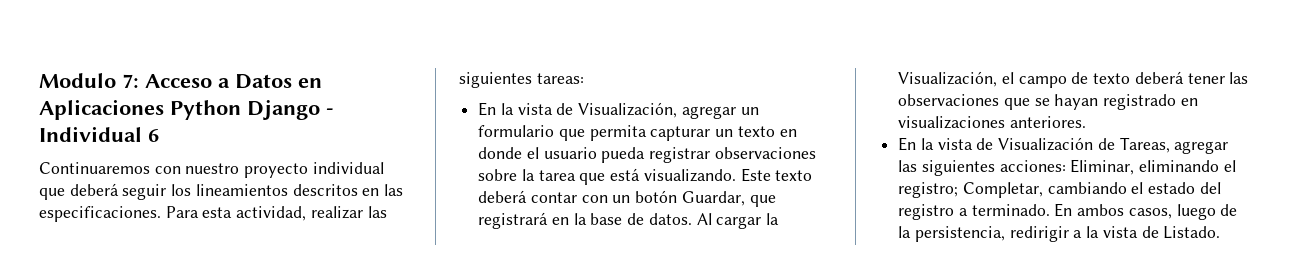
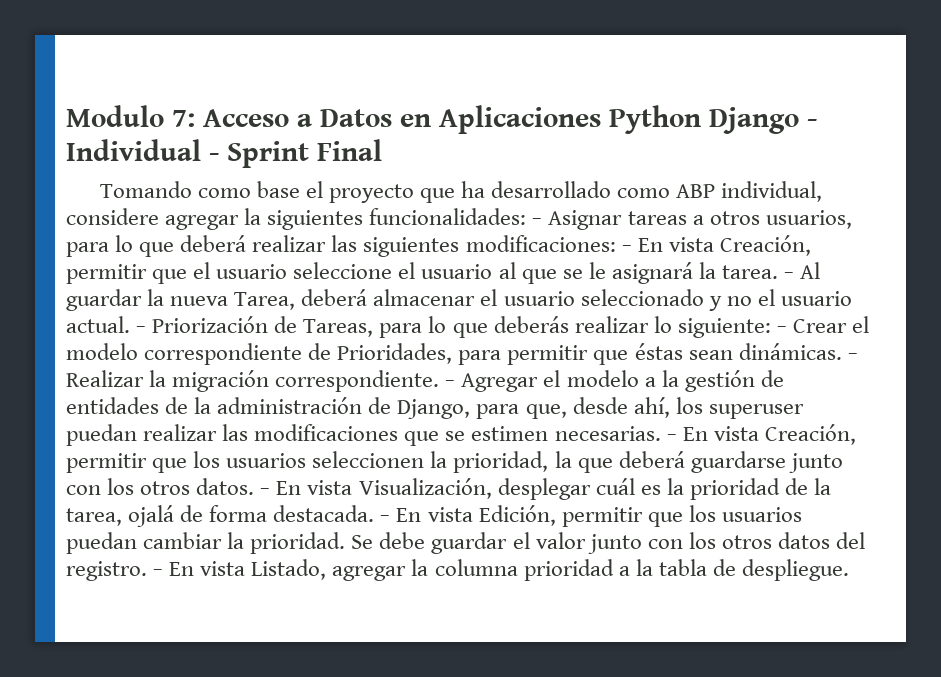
[148,129,159,142] [39,162,384,178] [39,183,404,200] [39,206,387,222] [459,72,584,88] [478,102,759,119] [478,125,797,141] [478,147,816,163] [478,168,813,185] [478,190,776,207] [478,212,780,229] [898,71,1249,88] [898,94,1198,110] [898,116,1086,129] [898,137,1229,154] [898,159,1236,176] [898,182,1221,198] [898,203,1238,220] [898,226,1221,242] 6 // Continuaremos con nuestro proyecto individual que deberá seguir los lineamientos descritos en las especificaciones. Para esta actividad, realizar las siguientes tareas: // En la vista de Visualización, agregar un formulario que permita capturar un texto en donde el usuario pueda registrar observaciones sobre la tarea que está visualizando. Este texto deberá contar con un botón Guardar, que registrará en la base de datos. Al cargar la Visualización, el campo de texto deberá tener las observaciones que se hayan registrado en visualizaciones anteriores. // En la vista de Visualización de Tareas, agregar las siguientes acciones: Eliminar, eliminando el registro; Completar, cambiando el estado del registro a terminado. En ambos casos, luego de la persistencia, redirigir a la vista de Listado. -> [209,139,382,168] [99,181,823,203] [66,208,852,230] [66,235,811,257] [66,262,821,284] [66,289,852,311] [66,316,870,338] [66,343,858,365] [66,370,784,392] [66,397,804,419] [66,424,856,446] [66,451,843,473] [66,478,832,500] [66,505,802,527] [66,532,866,554] [66,559,849,581] - Sprint Final // Tomando como base el proyecto que ha desarrollado como ABP individual, considere agregar la siguientes funcionalidades: − Asignar tareas a otros usuarios, para lo que deberá realizar las siguientes modificaciones: − En vista Creación, permitir que el usuario seleccione el usuario al que se le asignará la tarea. − Al guardar la nueva Tarea, deberá almacenar el usuario seleccionado y no el usuario actual. − Priorización de Tareas, para lo que deberás realizar lo siguiente: − Crear el modelo correspondiente de Prioridades, para permitir que éstas sean dinámicas. − Realizar la migración correspondiente. − Agregar el modelo a la gestión de entidades de la administración de Django, para que, desde ahí, los superuser puedan realizar las modificaciones que se estimen necesarias. − En vista Creación, permitir que los usuarios seleccionen la prioridad, la que deberá guardarse junto con los otros datos. − En vista Visualización, desplegar cuál es la prioridad de la tarea, ojalá de forma destacada. − En vista Edición, permitir que los usuarios puedan cambiar la prioridad. Se debe guardar el valor junto con los otros datos del registro. − En vista Listado, agregar la columna prioridad a la tabla de despliegue.

